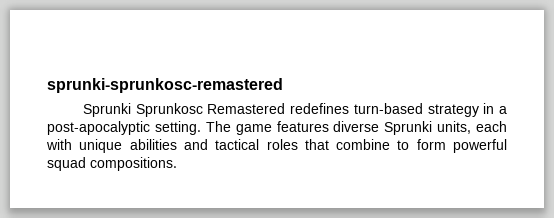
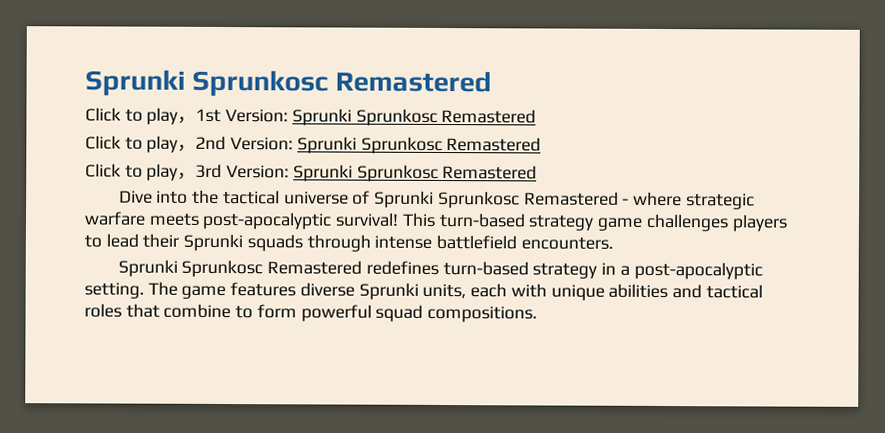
[47,78,283,93] sprunki-sprunkosc-remastered -> [85,69,492,97] [85,107,537,126] [85,135,542,154] [85,163,538,182] [118,189,755,210] [84,211,788,232] [84,233,613,252] Sprunki Sprunkosc Remastered // Click to play，1st Version: Sprunki Sprunkosc Remastered // Click to play，2nd Version: Sprunki Sprunkosc Remastered // Click to play，3rd Version: Sprunki Sprunkosc Remastered // Dive into the tactical universe of Sprunki Sprunkosc Remastered - where strategic warfare meets post-apocalyptic survival! This turn-based strategy game challenges players to lead their Sprunki squads through intense battlefield encounters.

